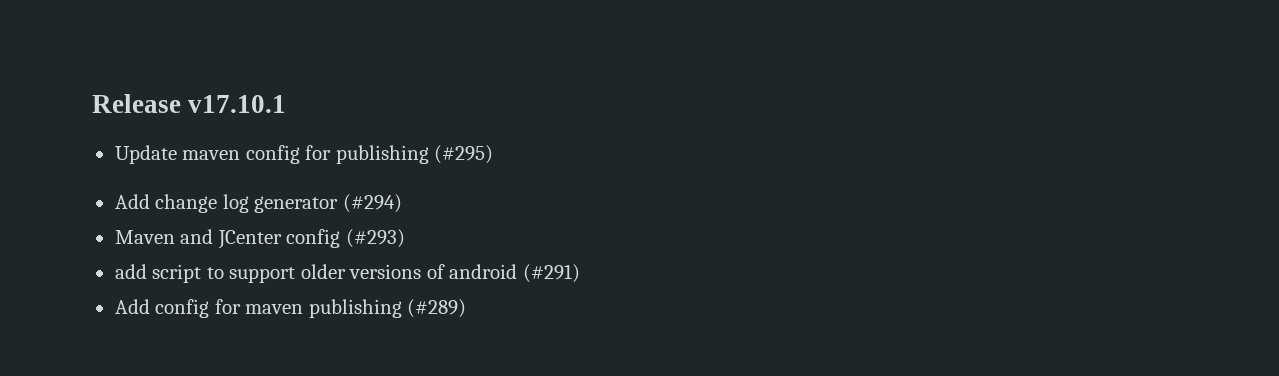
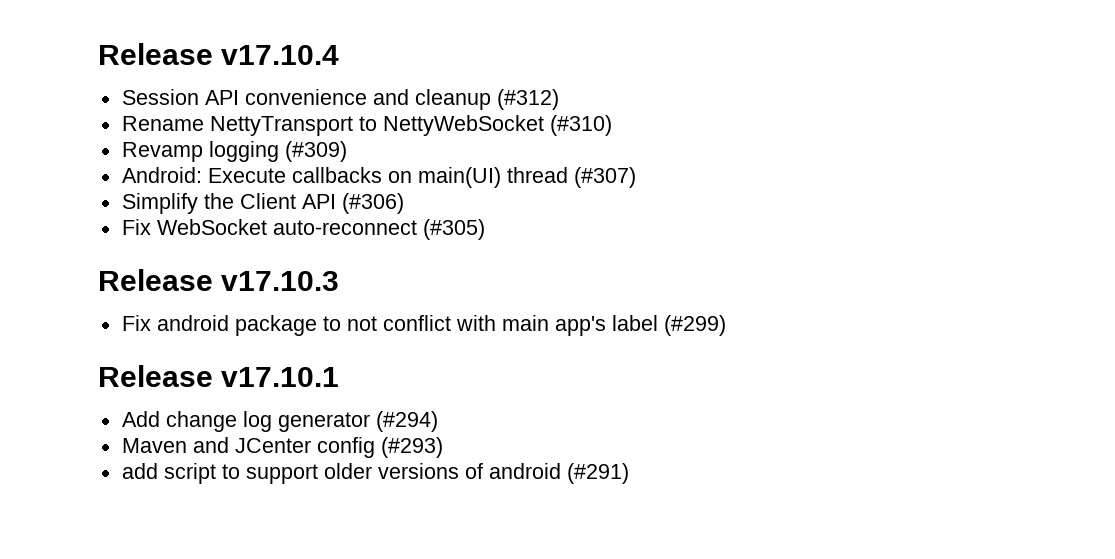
[92,94,287,113] [114,145,494,164] Release v17.10.1 // Update maven config for publishing (#295) -> [98,43,340,65] [121,89,559,110] [121,115,612,136] [121,141,347,162] [121,167,636,188] [121,193,404,214] [121,219,485,240] [98,269,340,291] [121,315,726,336] [98,365,340,387] Release v17.10.4 // Session API convenience and cleanup (#312) // Rename NettyTransport to NettyWebSocket (#310) // Revamp logging (#309) // Android: Execute callbacks on main(UI) thread (#307) // Simplify the Client API (#306) // Fix WebSocket auto-reconnect (#305) // Release v17.10.3 // Fix android package to not conflict with main app's label (#299) // Release v17.10.1
[114,299,467,318] // Add config for maven publishing (#289) -> (629, 473) none

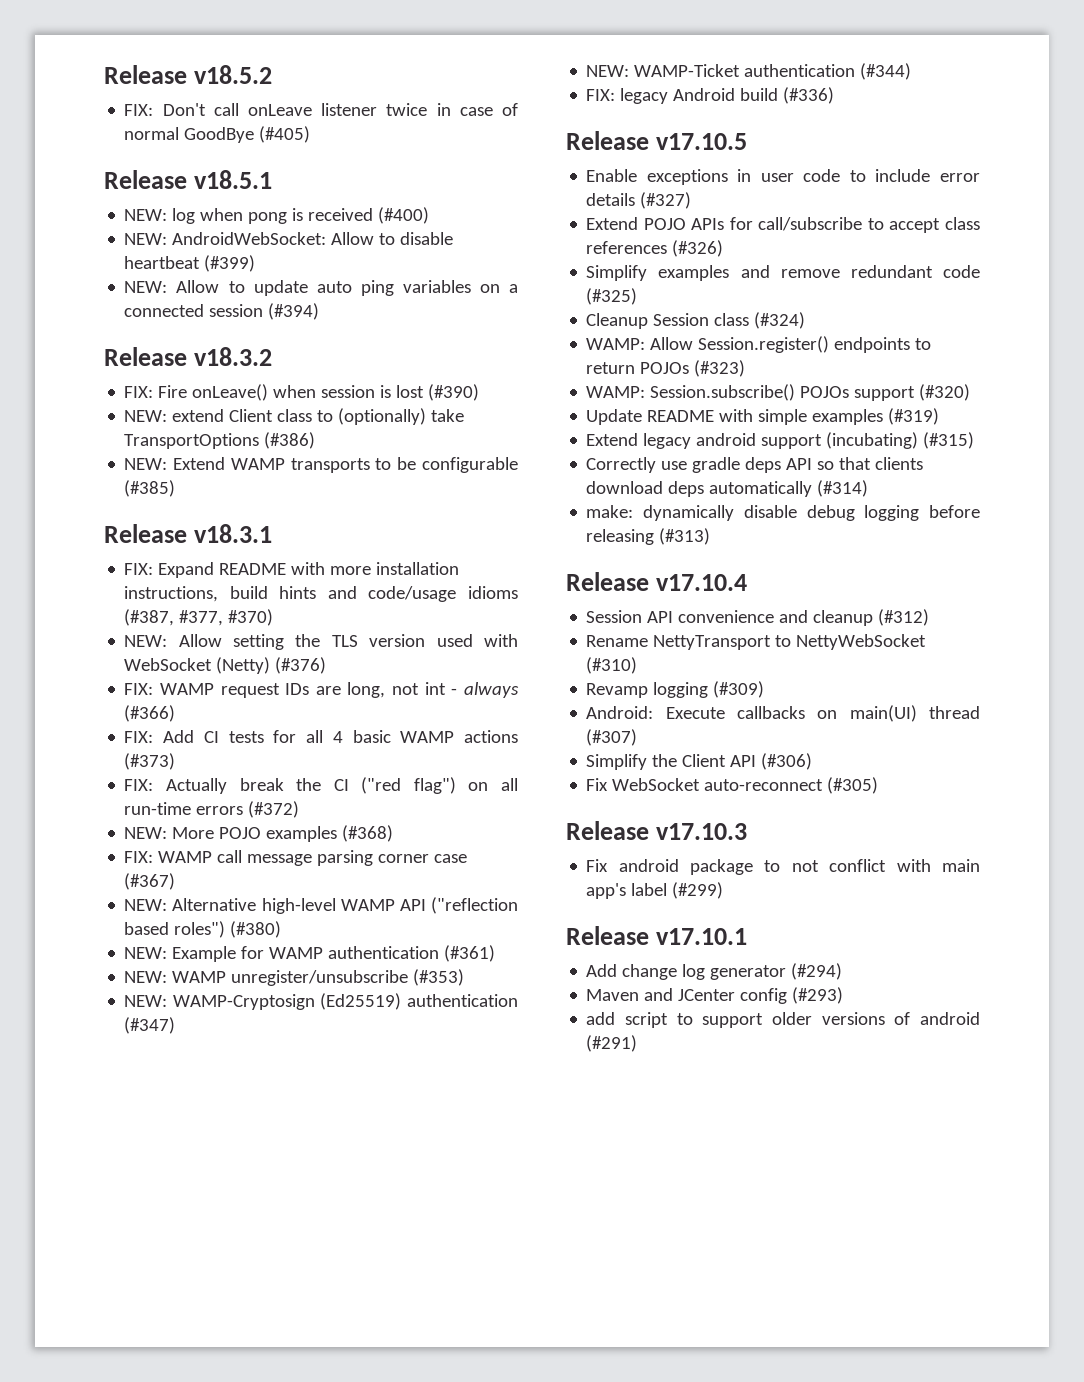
[98,43,213,65] Release -> [104,65,273,84] [124,103,518,116] [124,126,311,143] [104,170,273,189] [124,207,430,224] [124,232,454,245] [124,255,256,272] [124,280,518,296] [124,303,320,320] [104,347,273,366] [124,384,480,401] [124,408,465,425] [124,432,316,449] [124,457,518,473] [124,480,176,497] [104,524,273,543] [124,562,460,578] [124,586,518,602] [124,609,274,626] [124,634,518,650] [124,657,327,674] [124,682,519,698] [124,705,176,722] [124,730,518,743] [124,753,176,770] [124,777,518,794] [124,801,300,818] [124,825,394,842] [124,850,468,866] [124,873,176,890] [124,897,518,914] [124,921,282,938] [124,945,496,962] [124,969,465,986] [124,993,518,1010] [124,1017,176,1034] [586,63,912,80] [586,87,835,104] [566,131,748,150] [586,169,981,185] [586,192,692,209] [586,217,981,233] [586,240,724,257] [586,265,980,281] [586,288,638,305] [586,312,806,329] [586,336,932,353] [586,360,746,377] [586,384,971,401] [586,408,940,425] [586,432,975,449] [586,457,924,473] [586,480,869,497] [586,505,980,521] [586,528,711,545] [566,572,649,591] Release v18.5.2 // FIX: Don't call onLeave listener twice in case of normal GoodBye (#405) // Release v18.5.1 // NEW: log when pong is received (#400) // NEW: AndroidWebSocket: Allow to disable heartbeat (#399) // NEW: Allow to update auto ping variables on a connected session (#394) // Release v18.3.2 // FIX: Fire onLeave() when session is lost (#390) // NEW: extend Client class to (optionally) take TransportOptions (#386) // NEW: Extend WAMP transports to be configurable (#385) // Release v18.3.1 // FIX: Expand README with more installation instructions, build hints and code/usage idioms (#387, #377, #370) // NEW: Allow setting the TLS version used with WebSocket (Netty) (#376) // FIX: WAMP request IDs are long, not int - always (#366) // FIX: Add CI tests for all 4 basic WAMP actions (#373) // FIX: Actually break the CI ("red flag") on all run-time errors (#372) // NEW: More POJO examples (#368) // FIX: WAMP call message parsing corner case (#367) // NEW: Alternative high-level WAMP API ("reflection based roles") (#380) // NEW: Example for WAMP authentication (#361) // NEW: WAMP unregister/unsubscribe (#353) // NEW: WAMP-Cryptosign (Ed25519) authentication (#347) // NEW: WAMP-Ticket authentication (#344) // FIX: legacy Android build (#336) // Release v17.10.5 // Enable exceptions in user code to include error details (#327) // Extend POJO APIs for call/subscribe to accept class references (#326) // Simplify examples and remove redundant code (#325) // Cleanup Session class (#324) // WAMP: Allow Session.register() endpoints to return POJOs (#323) // WAMP: Session.subscribe() POJOs support (#320) // Update README with simple examples (#319) // Extend legacy android support (incubating) (#315) // Correctly use gradle deps API so that clients download deps automatically (#314) // make: dynamically disable debug logging before releasing (#313) // Release

